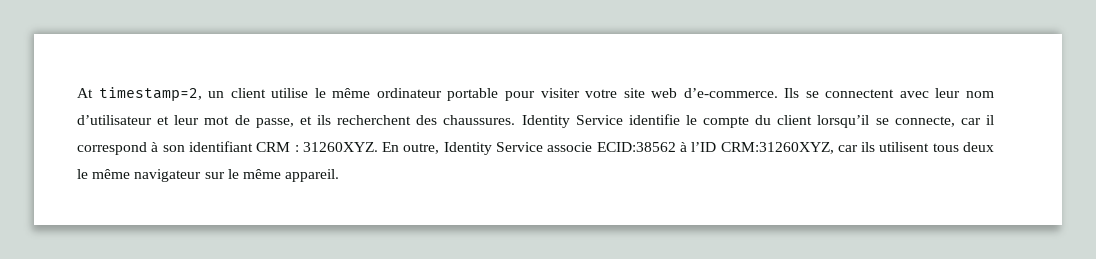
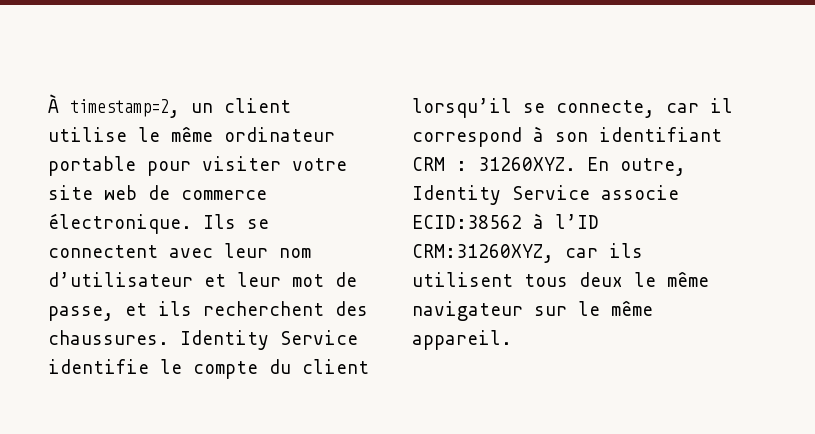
[77,88,93,98] At -> [48,94,59,113] À
[683,88,778,98] d’e-commerce. -> [148,185,267,200] [48,213,192,234] de commerce électronique.

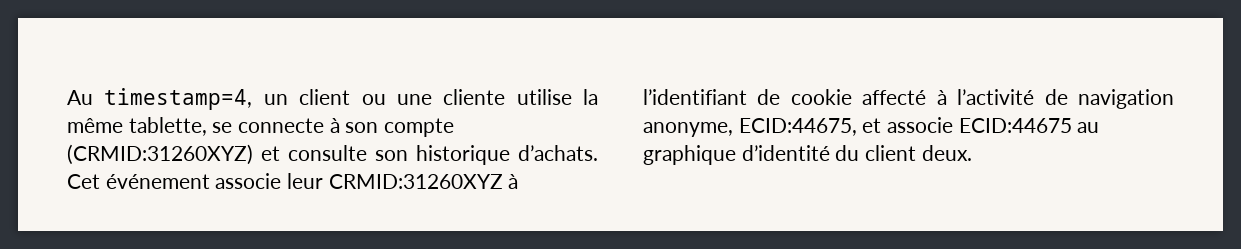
[48,94,291,118] [48,127,335,142] [48,156,347,176] [48,185,267,200] [48,213,269,234] [48,243,311,258] [48,272,357,287] [48,301,368,321] [48,330,358,350] [48,359,369,379] [412,98,733,118] [412,126,722,147] [412,157,686,176] [412,185,679,205] [412,213,599,229] [412,243,643,263] [412,272,709,287] [412,301,653,321] [412,330,512,350] À timestamp=2, un client utilise le même ordinateur portable pour visiter votre site web de commerce électronique. Ils se connectent avec leur nom d’utilisateur et leur mot de passe, et ils recherchent des chaussures. Identity Service identifie le compte du client lorsqu’il se connecte, car il correspond à son identifiant CRM : 31260XYZ. En outre, Identity Service associe ECID:38562 à l’ID CRM:31260XYZ, car ils utilisent tous deux le même navigateur sur le même appareil. -> [67,88,598,110] [67,117,455,137] [67,144,598,165] [67,173,519,189] [643,89,1174,109] [643,117,1100,137] [643,145,972,165] Au timestamp=4, un client ou une cliente utilise la même tablette, se connecte à son compte (CRMID:31260XYZ) et consulte son historique d’achats. Cet événement associe leur CRMID:31260XYZ à l’identifiant de cookie affecté à l’activité de navigation anonyme, ECID:44675, et associe ECID:44675 au graphique d’identité du client deux.

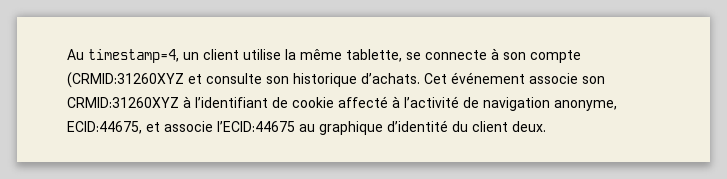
[361,89,506,105] ou une cliente -> (239, 54) none
[67,144,253,165] (CRMID:31260XYZ) -> [67,72,184,88] (CRMID:31260XYZ
[287,173,324,189] leur -> [582,76,605,84] son
[958,118,1072,133] ECID:44675 -> [217,121,295,132] l’ECID:44675

